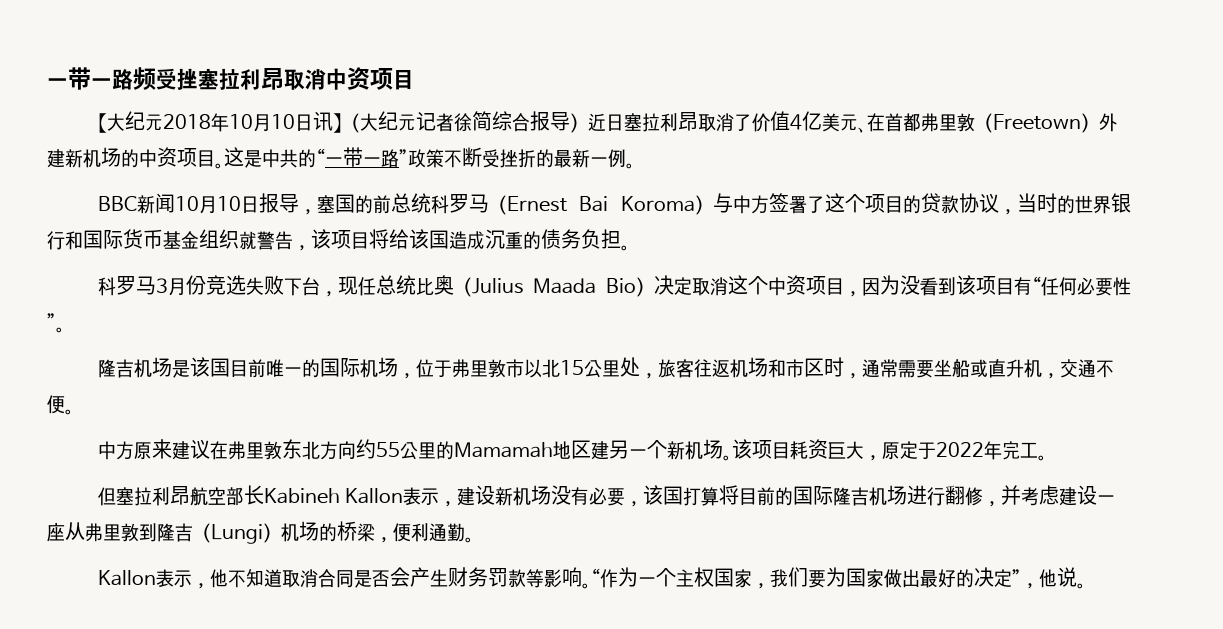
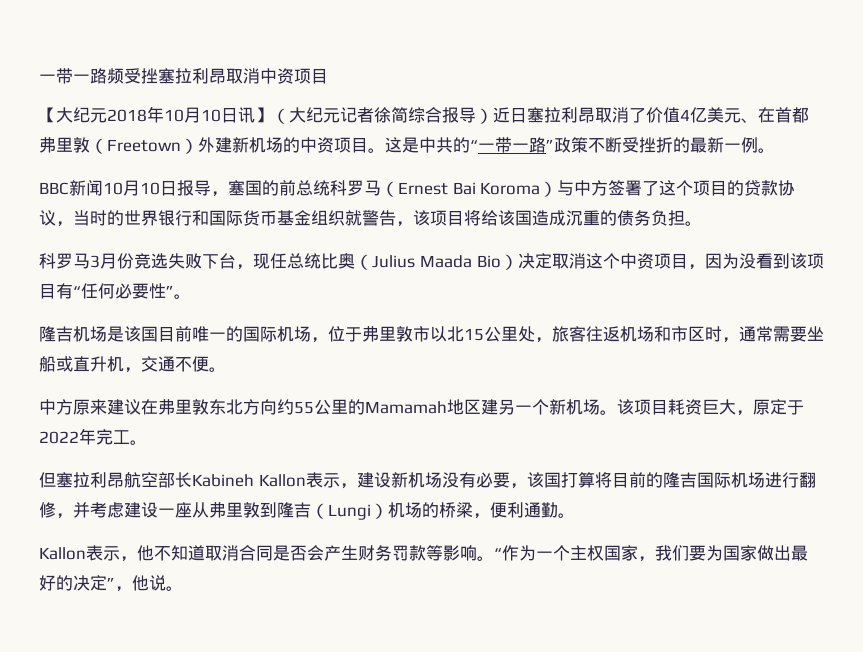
[793,485,870,506] 国际隆吉 -> [662,472,731,488] 隆吉国际

